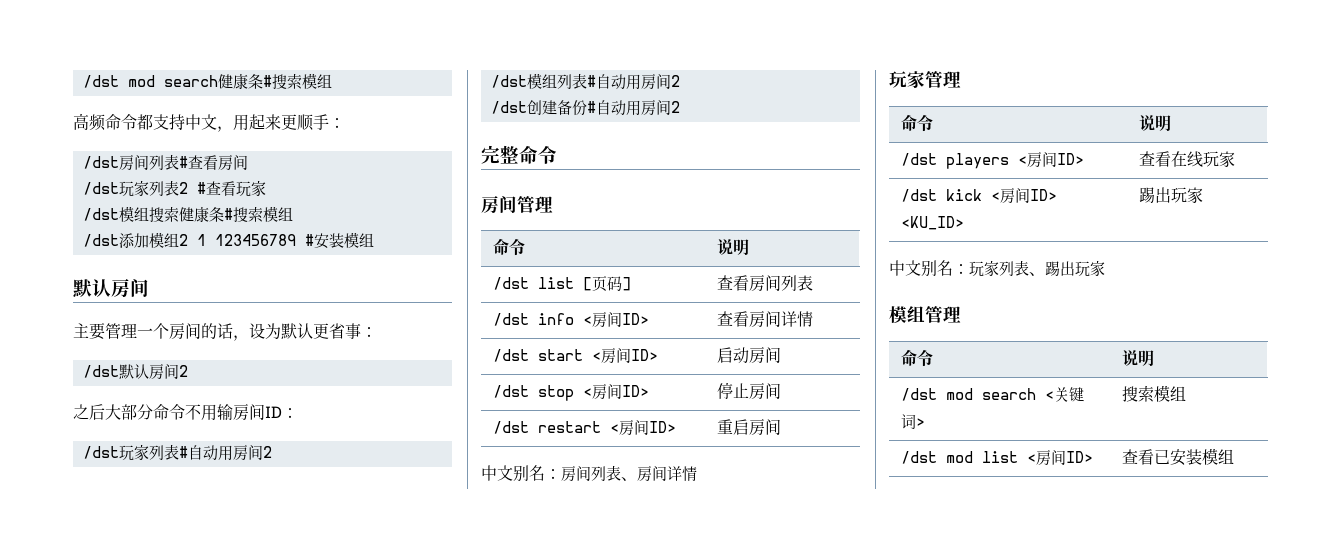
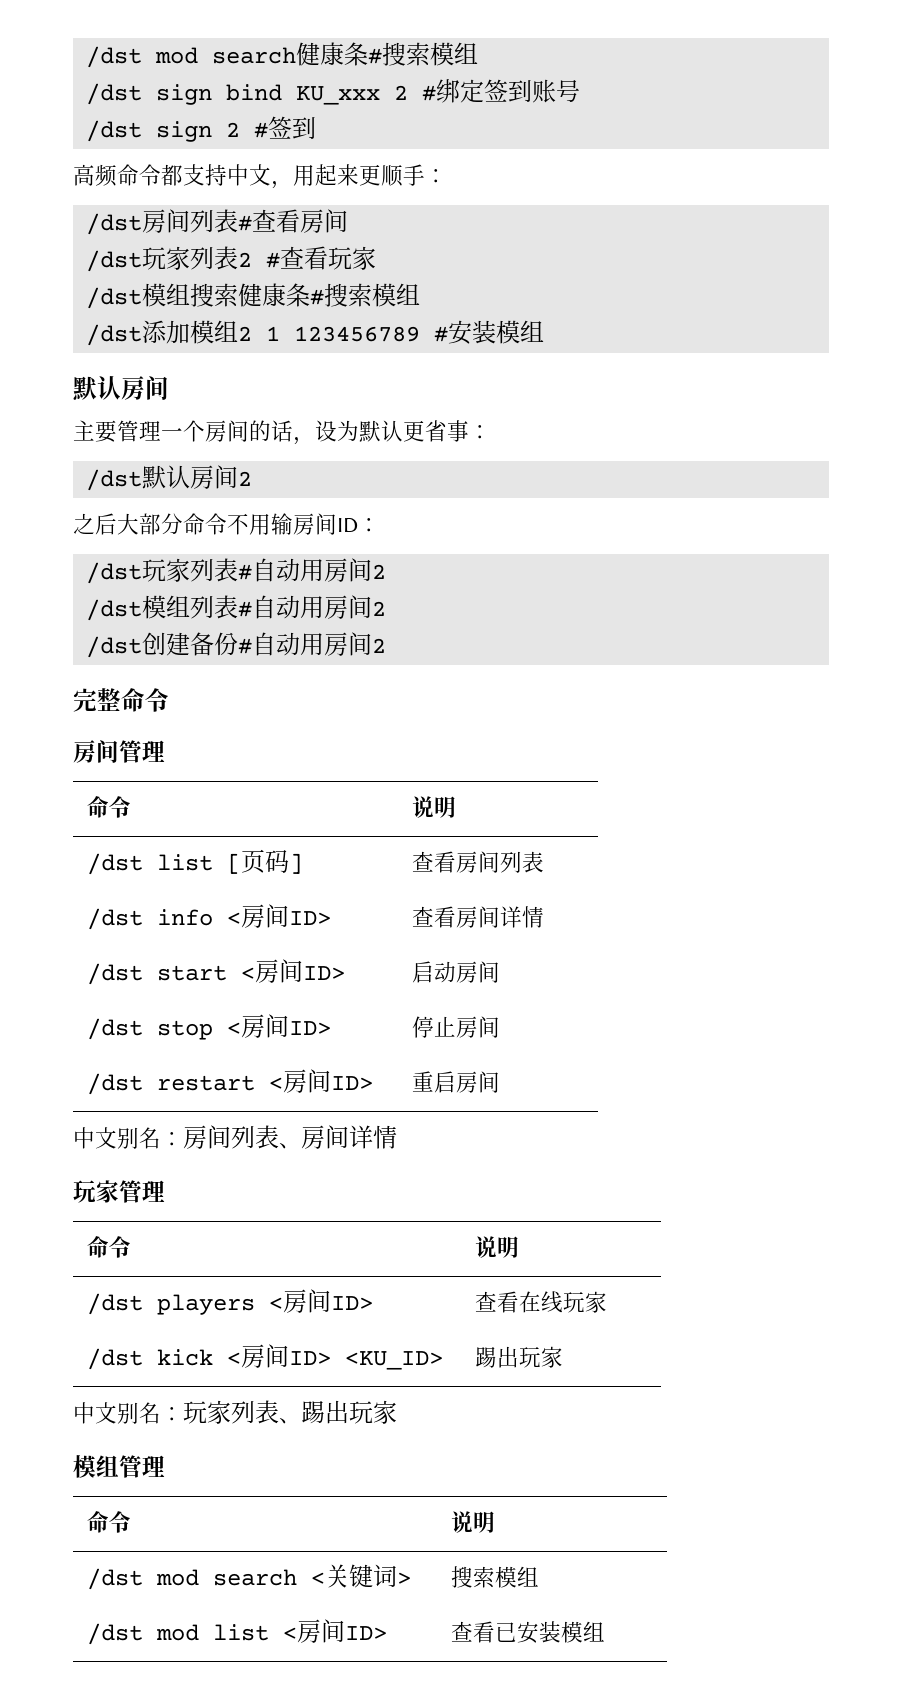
(332, 81) none -> [85,79,580,105] [85,116,316,142] // /dst sign bind KU_xxx 2 #绑定签到账号 // /dst sign 2 #签到

